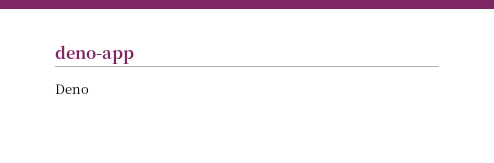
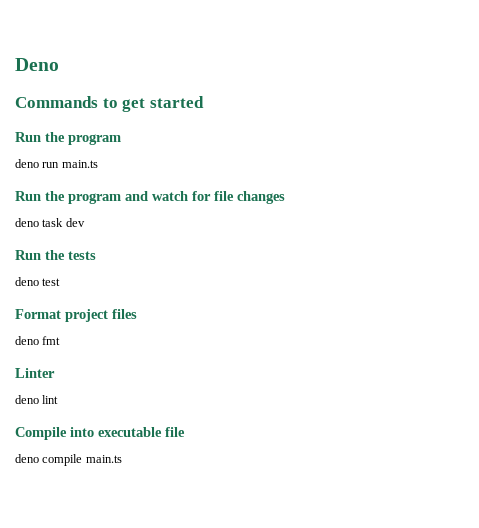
[55,45,134,64] [55,84,89,94] deno-app // Deno -> [15,58,59,71] [15,96,204,112] [15,132,121,145] [15,159,98,168] [15,191,285,204] [15,218,85,227] [15,250,96,260] [15,277,61,286] [15,309,137,322] [15,336,61,345] [15,368,55,378] [15,395,59,404] [15,427,185,440] [15,454,122,466] Deno // Commands to get started // Run the program // deno run main.ts // Run the program and watch for file changes // deno task dev // Run the tests // deno test // Format project files // deno fmt // Linter // deno lint // Compile into executable file // deno compile main.ts

